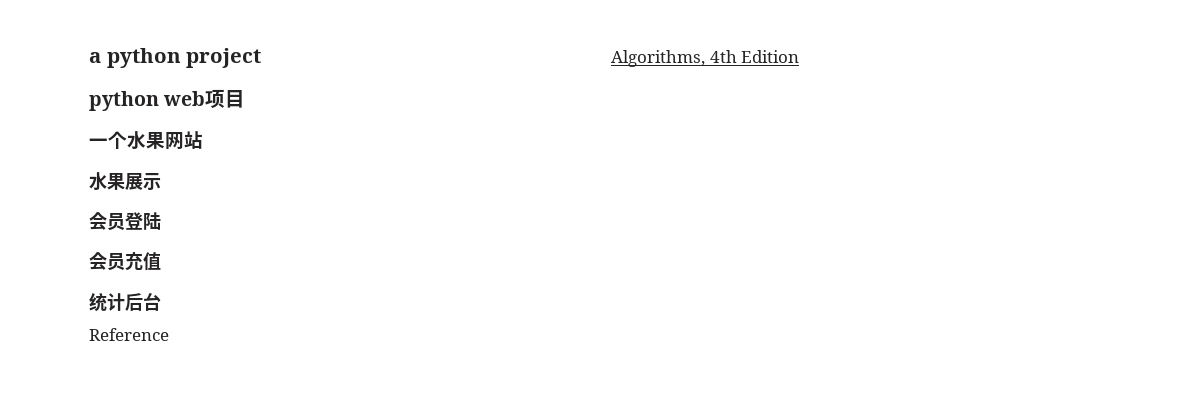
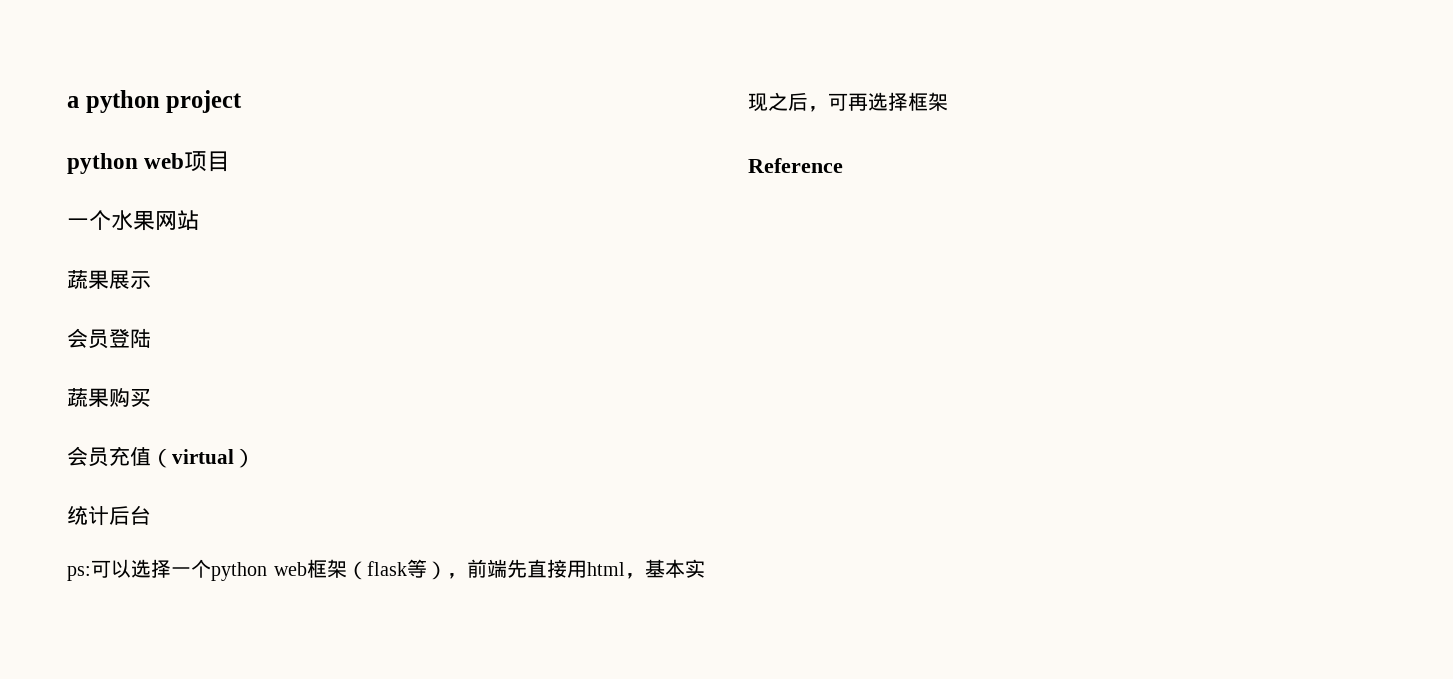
[89,172,107,190] 水 -> [67,270,88,289] 蔬
(161, 221) none -> [67,387,151,407] // 蔬果购买
(161, 261) none -> [151,448,255,468] （virtual）
[89,328,169,341] [611,50,800,67] Reference // Algorithms, 4th Edition -> [67,559,705,581] [748,92,948,112] [748,158,843,173] ps:可以选择一个python web框架（flask等），前端先直接用html，基本实现之后，可再选择框架 // Reference

